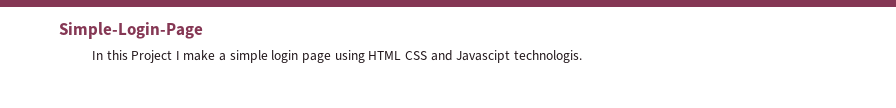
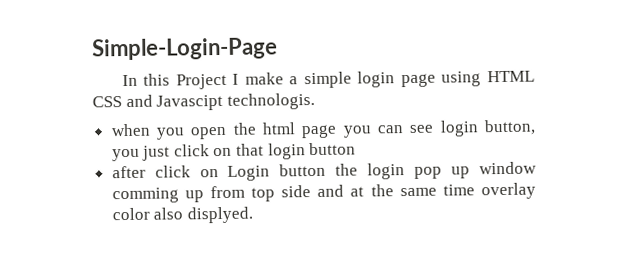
(582, 56) none -> [110,119,536,140] [111,142,357,162] [111,161,537,181] [111,182,536,204] [111,206,253,224] // when you open the html page you can see login button, you just click on that login button // after click on Login button the login pop up window comming up from top side and at the same time overlay color also displyed.

